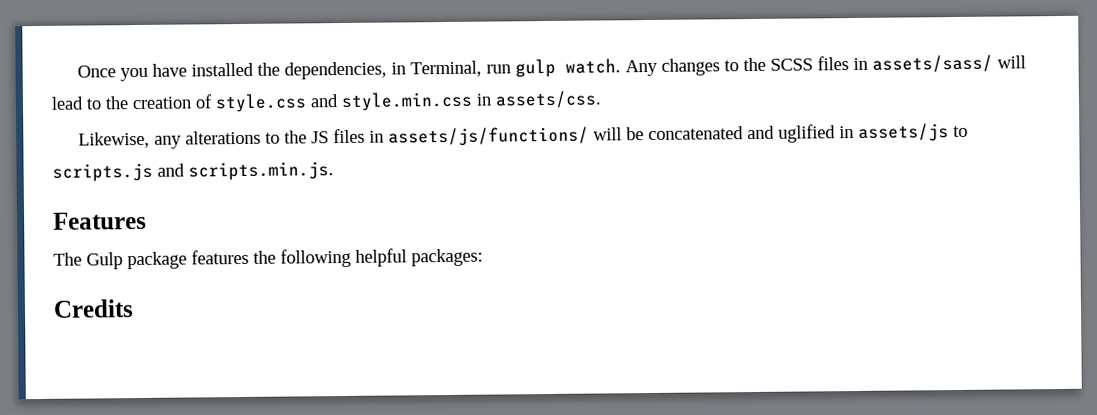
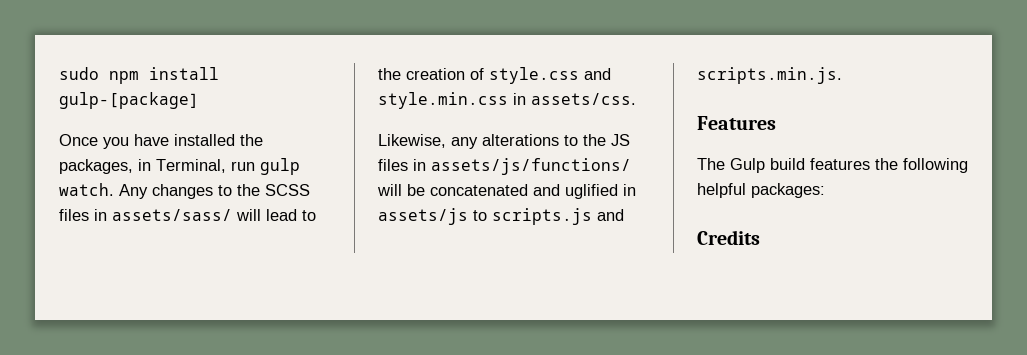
(77, 71) none -> [59,67,219,84] [59,92,199,109] sudo npm install gulp-[package] //
[284,61,388,80] dependencies, -> [59,159,133,174] packages,
[127,251,187,270] package -> [770,158,805,170] build

